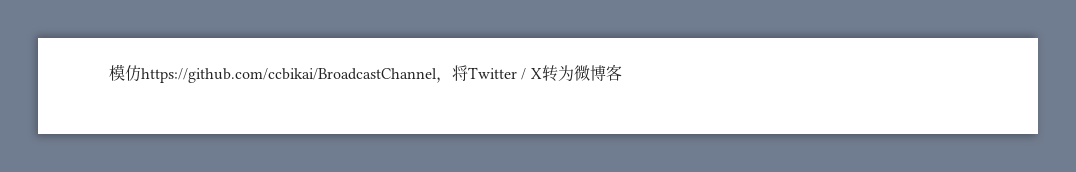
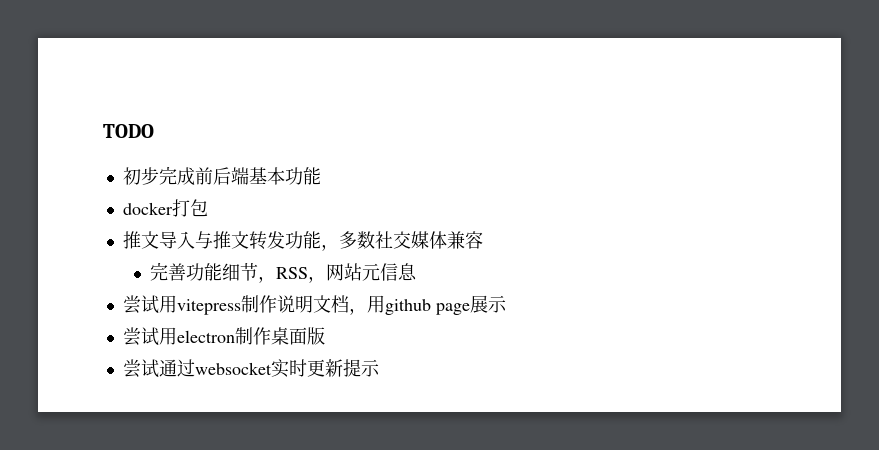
[109,64,622,83] 模仿https://github.com/ccbikai/BroadcastChannel，将Twitter / X转为微博客 -> [103,124,154,138] [122,166,321,185] [122,199,208,217] [122,231,483,251] [150,262,418,283] [122,295,507,315] [122,327,325,346] [122,359,380,378] TODO // 初步完成前后端基本功能 // docker打包 // 推文导入与推文转发功能，多数社交媒体兼容 // 完善功能细节，RSS，网站元信息 // 尝试用vitepress制作说明文档，用github page展示 // 尝试用electron制作桌面版 // 尝试通过websocket实时更新提示

